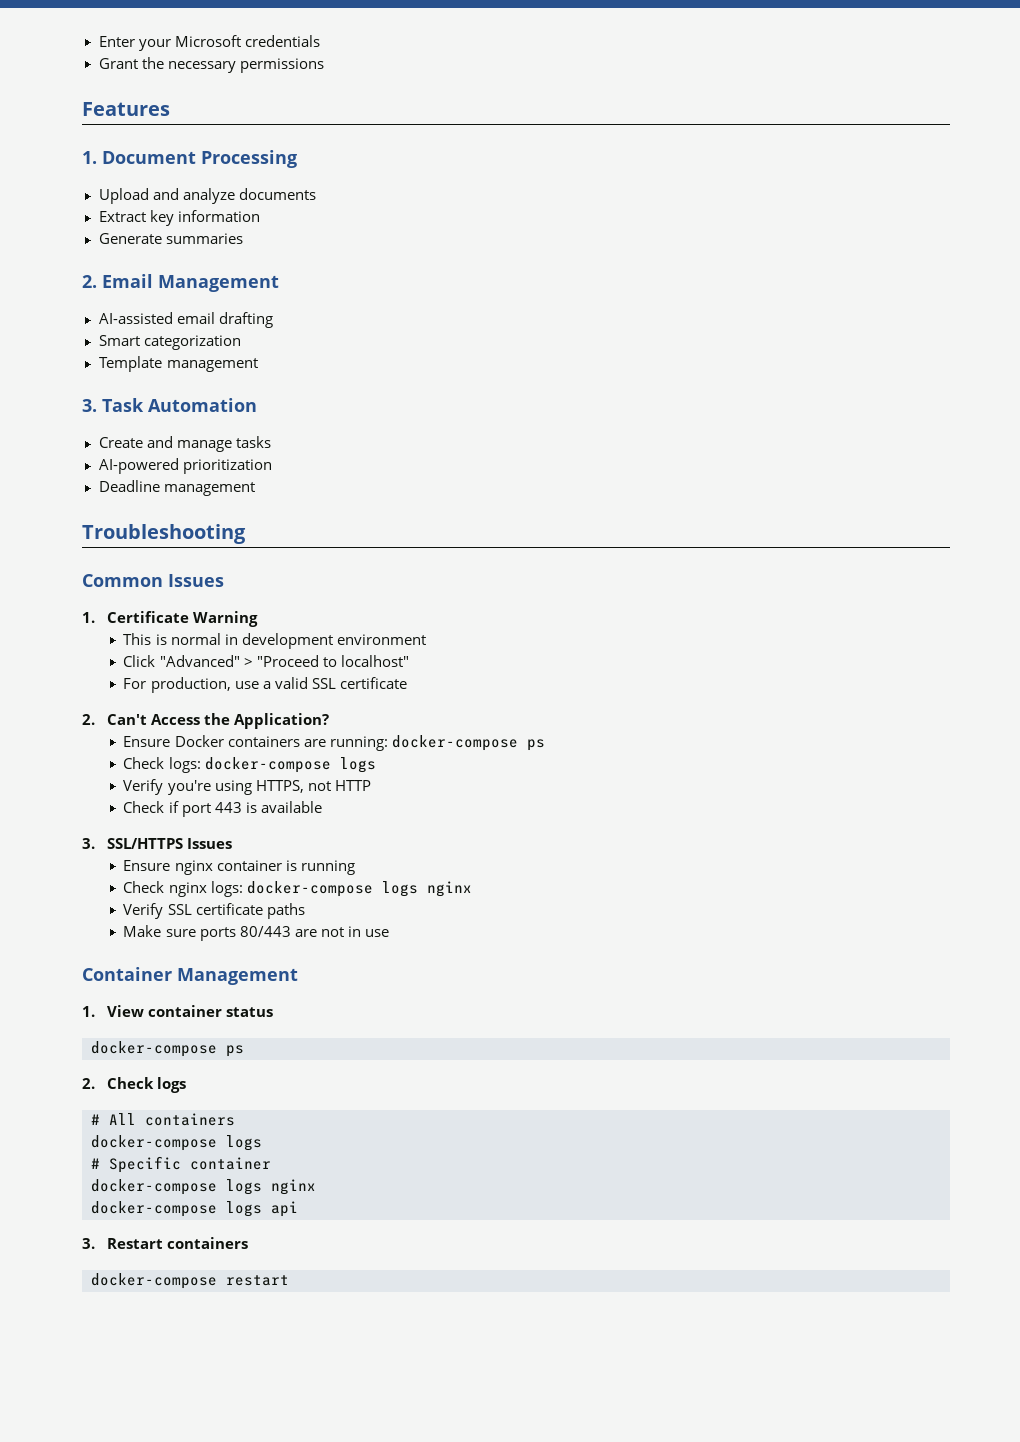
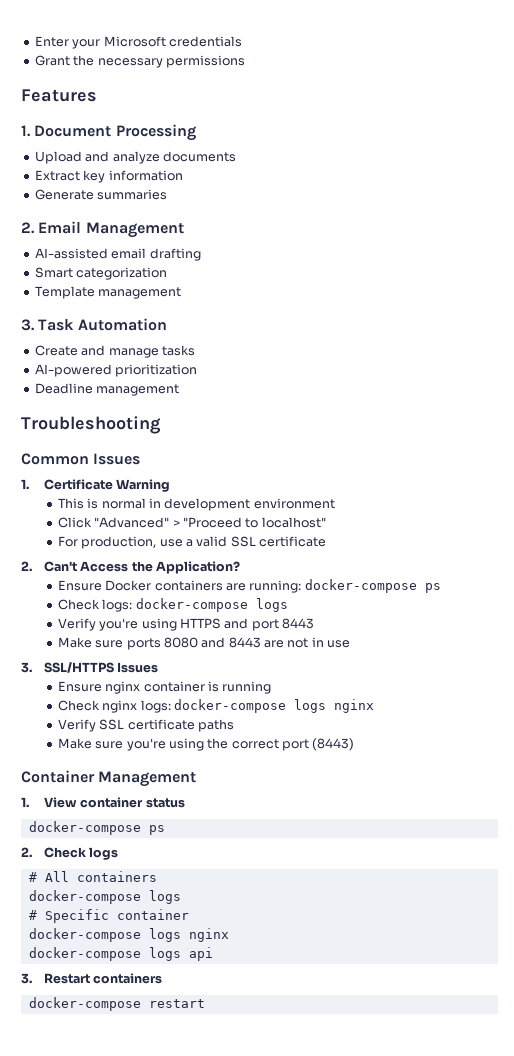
[255,780,371,793] [123,801,322,817] HTTPS, not HTTP // Check if port 443 is available -> [179,618,315,631] [57,637,351,650] HTTPS and port 8443 // Make sure ports 8080 and 8443 are not in use
[199,926,389,941] ports 80/443 are not in use -> [126,738,355,751] you're using the correct port (8443)

